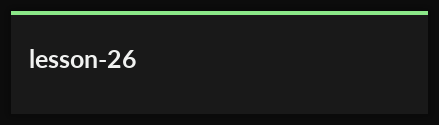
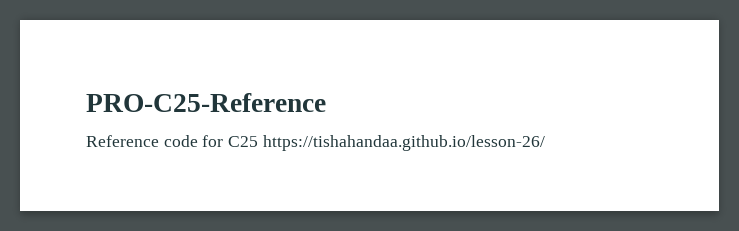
[29,49,137,68] lesson-26 -> [86,93,326,112] [86,135,545,151] PRO-C25-Reference // Reference code for C25 https://tishahandaa.github.io/lesson-26/

